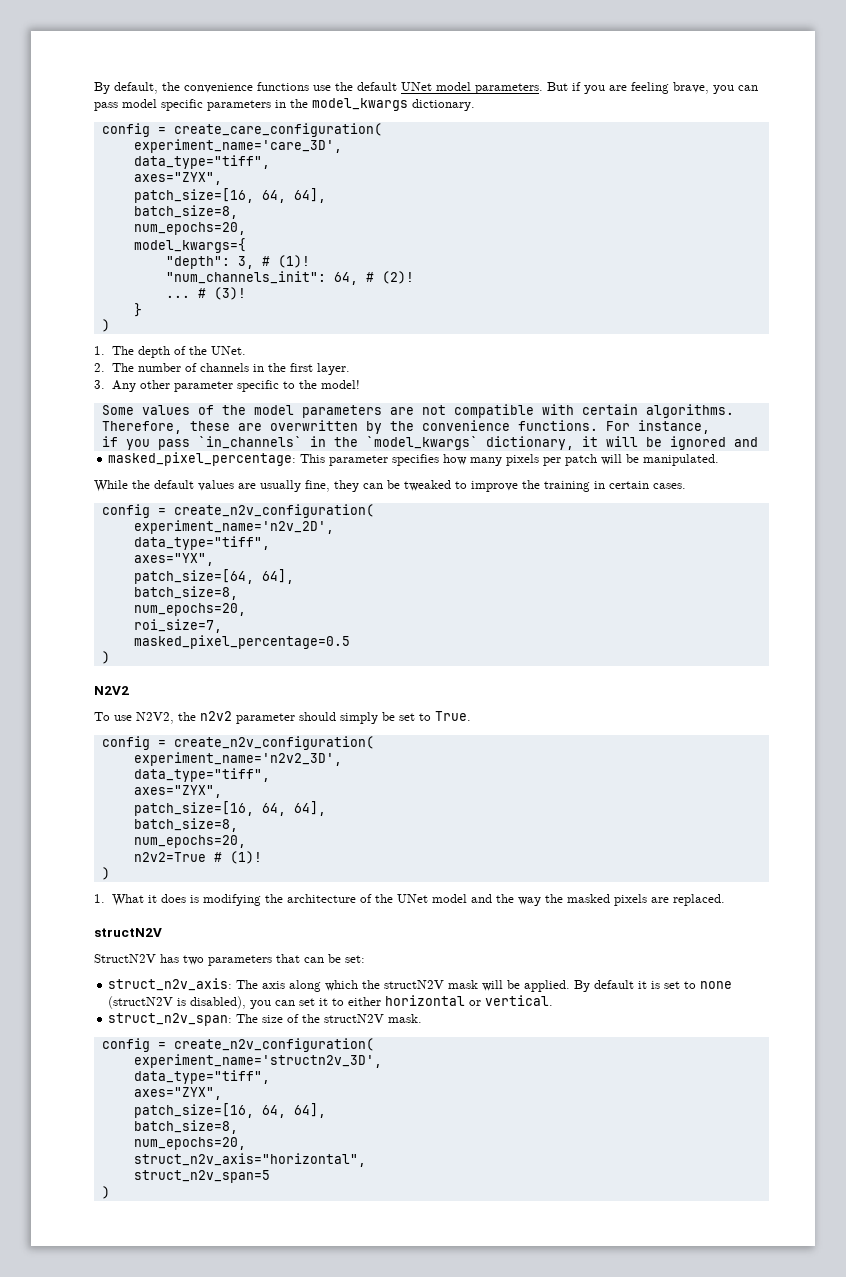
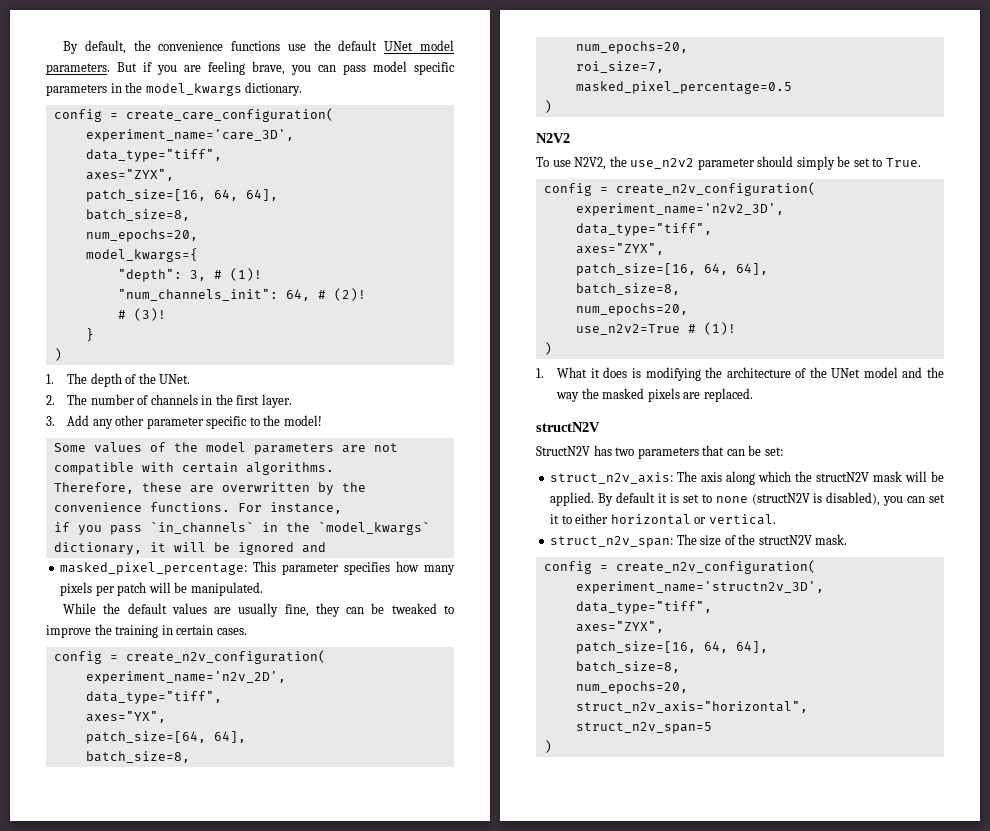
[165,295,190,298] ... -> (366, 294) none
[111,380,136,392] Any -> [67,415,113,429] Add any
[200,711,232,721] n2v2 -> [630,158,695,169] use_n2v2
[133,852,206,862] n2v2=True -> [575,324,680,335] use_n2v2=True

